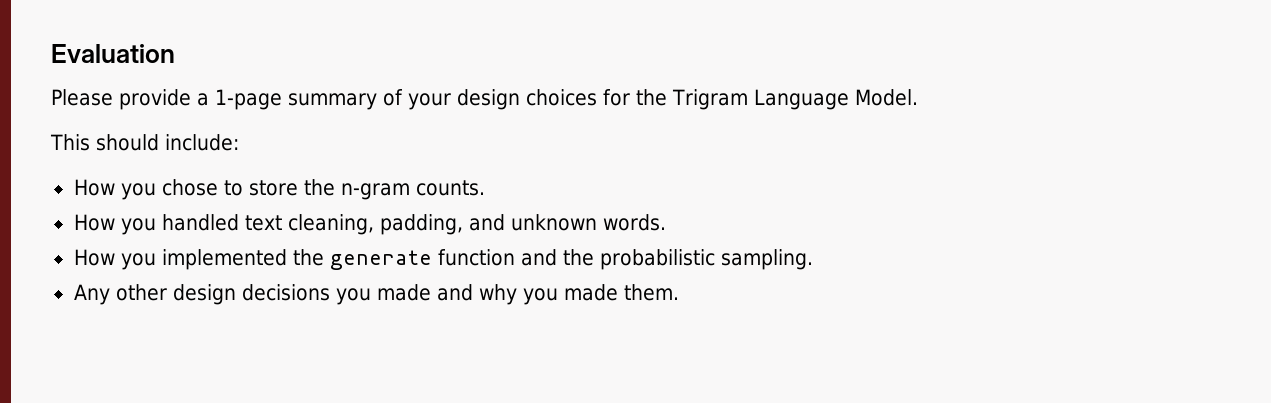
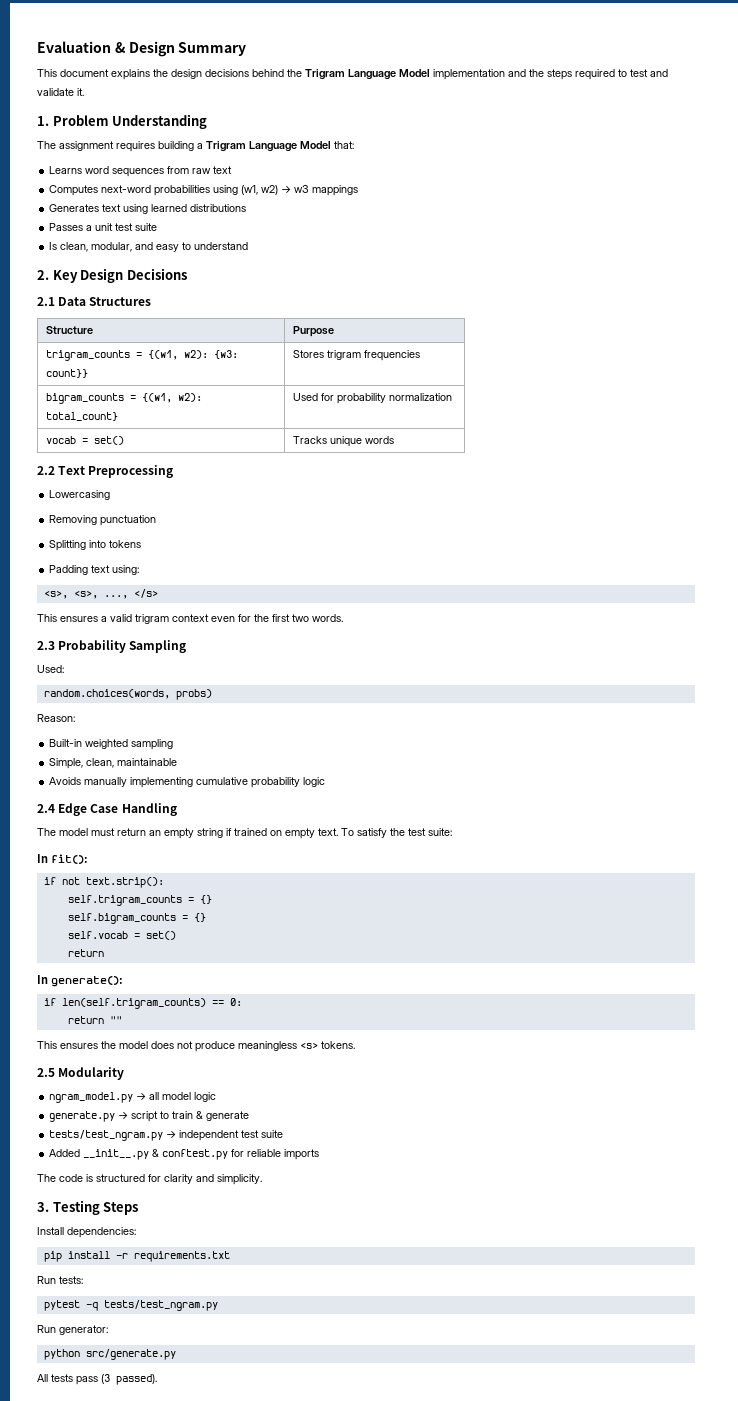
[51,89,918,110] [50,134,239,151] [73,179,485,200] [73,214,666,235] [73,249,813,270] [73,284,679,305] // Please provide a 1-page summary of your design choices for the Trigram Language Model. // This should include: // How you chose to store the n-gram counts. // How you handled text cleaning, padding, and unknown words. // How you implemented the generate function and the probabilistic sampling. // Any other design decisions you made and why you made them. -> [114,41,247,57] [37,69,668,80] [37,88,84,96] [37,114,208,129] [37,141,354,152] [49,166,233,177] [49,185,359,196] [49,204,247,214] [49,223,158,231] [49,242,249,252] [37,268,187,283] [37,297,152,306] [45,326,93,334] [292,326,334,337] [45,350,238,361] [45,369,88,378] [292,350,420,361] [45,393,202,404] [45,412,118,421] [292,393,452,404] [45,436,124,445] [292,436,394,447] [37,465,174,478] [49,490,111,500] [49,515,157,526] [49,540,142,551] [49,565,140,575] [43,589,158,599] [37,614,343,624] [37,640,187,653] [37,665,64,673] [43,689,212,700] [37,714,75,722] [49,739,174,750] [49,758,178,769] [49,777,326,788] [37,803,177,816] [37,828,452,839] [37,854,88,864] [43,877,164,888] [67,895,212,906] [67,913,206,924] [67,931,176,940] [67,949,104,957] [37,975,123,987] [43,998,242,1009] [67,1016,122,1024] [37,1041,355,1052] [37,1067,125,1080] [49,1092,217,1103] [49,1111,250,1122] [49,1130,284,1141] [49,1149,320,1160] [37,1174,262,1185] [37,1200,139,1215] [37,1227,136,1238] [43,1251,230,1262] [37,1276,83,1284] [43,1300,218,1311] [37,1325,108,1335] [43,1349,176,1360] [37,1374,157,1385] & Design Summary // This document explains the design decisions behind the Trigram Language Model implementation and the steps required to test and validate it. // 1. Problem Understanding // The assignment requires building a Trigram Language Model that: // Learns word sequences from raw text // Computes next-word probabilities using (w1, w2) → w3 mappings // Generates text using learned distributions // Passes a unit test suite // Is clean, modular, and easy to understand // 2. Key Design Decisions // 2.1 Data Structures // Structure | Purpose // trigram_counts = {(w1, w2): {w3: count}} | Stores trigram frequencies // bigram_counts = {(w1, w2): total_count} | Used for probability normalization // vocab = set() | Tracks unique words // 2.2 Text Preprocessing // Lowercasing // Removing punctuation // Splitting into tokens // Padding text using: // <s>, <s>, ..., </s> // This ensures a valid trigram context even for the first two words. // 2.3 Probability Sampling // Used: // random.choices(words, probs) // Reason: // Built-in weighted sampling // Simple, clean, maintainable // Avoids manually implementing cumulative probability logic // 2.4 Edge Case Handling // The model must return an empty string if trained on empty text. To satisfy the test suite: // In fit(): // if not text.strip(): // self.trigram_counts = {} // self.bigram_counts = {} // self.vocab = set() // return // In generate(): // if len(self.trigram_counts) == 0: // return "" // This ensures the model does not produce meaningless <s> tokens. // 2.5 Modularity // ngram_model.py → all model logic // generate.py → script to train & generate // tests/test_ngram.py → independent test suite // Added __init__.py & conftest.py for reliable imports // The code is structured for clarity and simplicity. // 3. Testing Steps // Install dependencies: // pip install -r requirements.txt // Run tests: // pytest -q tests/test_ngram.py // Run generator: // python src/generate.py // All tests pass (3 passed).

